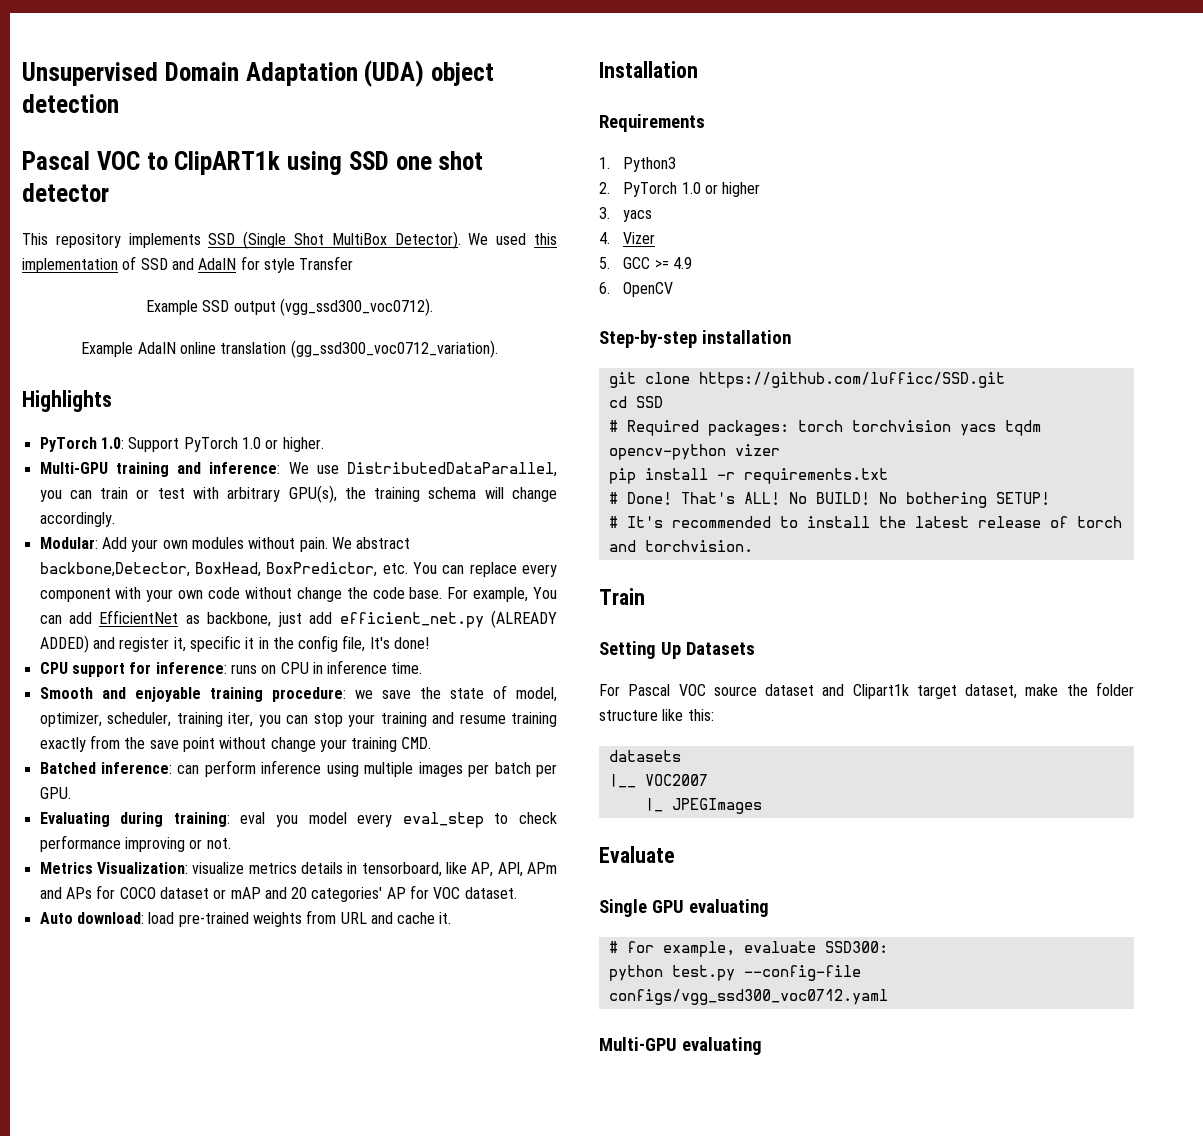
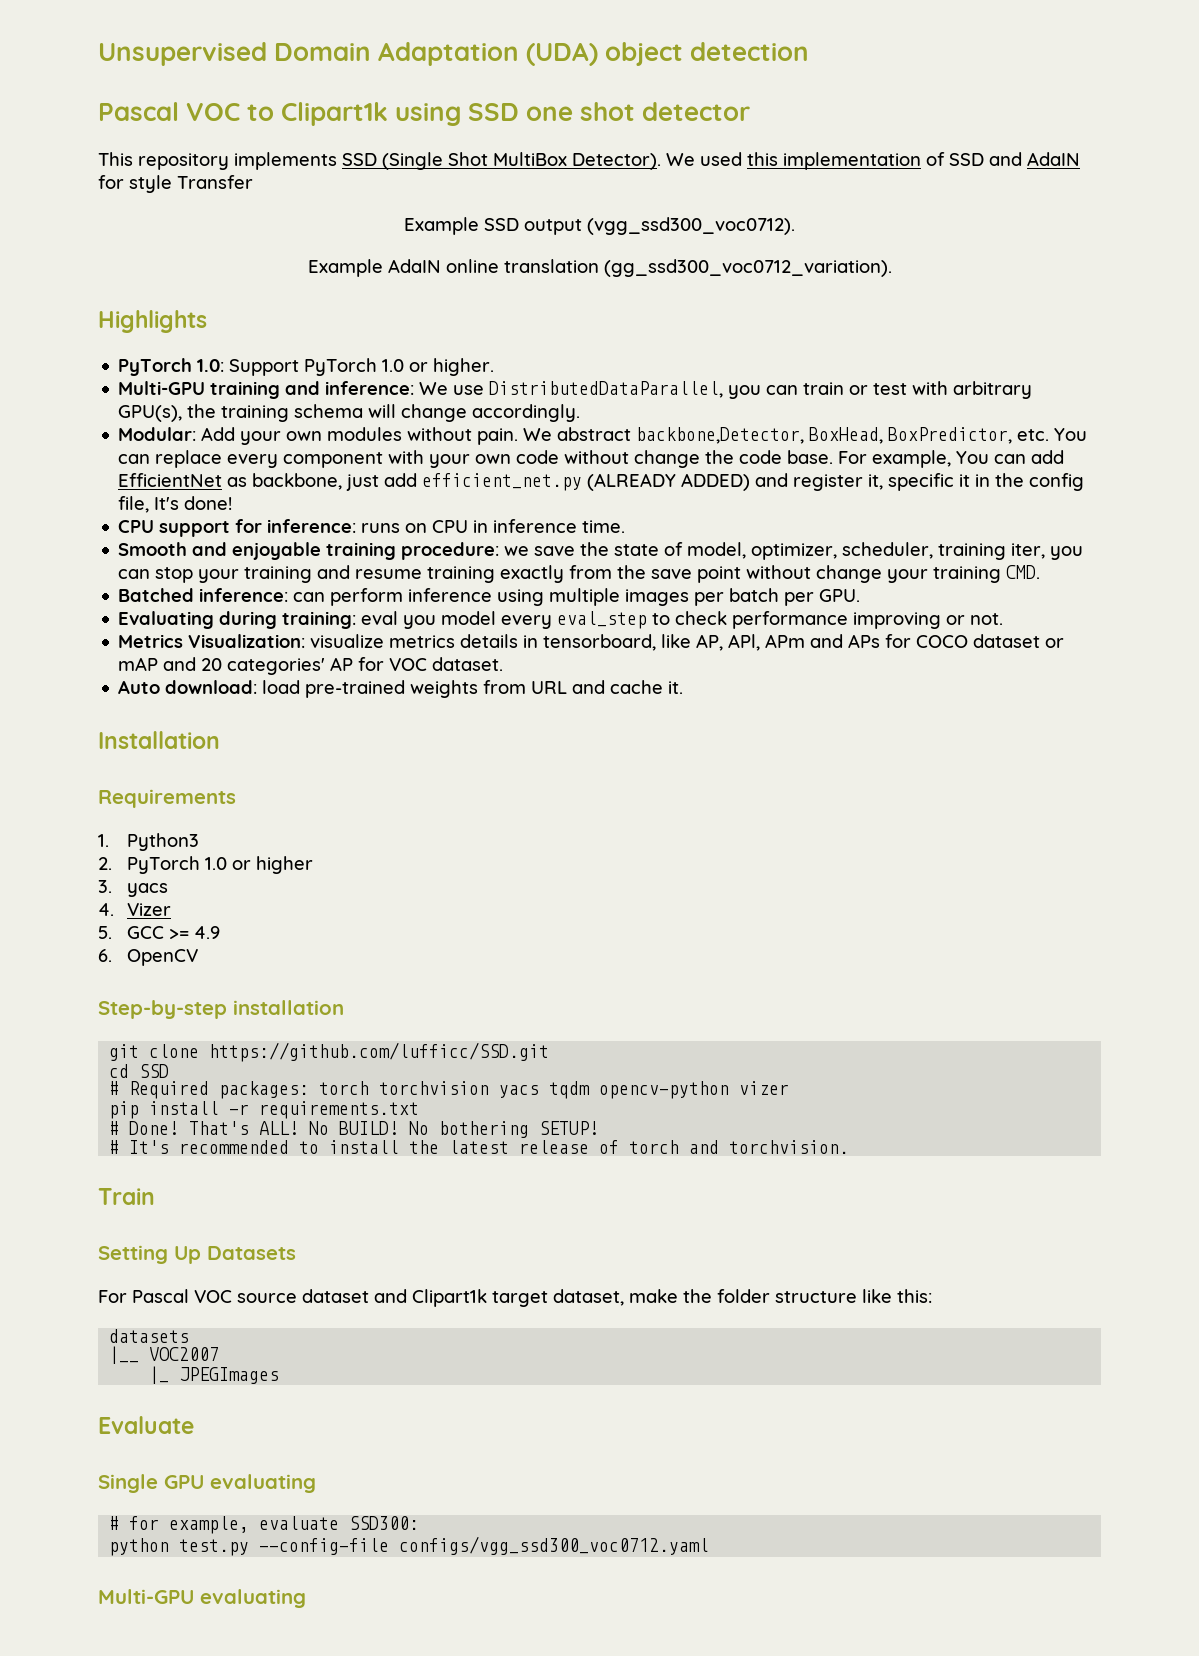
[174,151,281,175] ClipART1k -> [281,102,389,126] Clipart1k

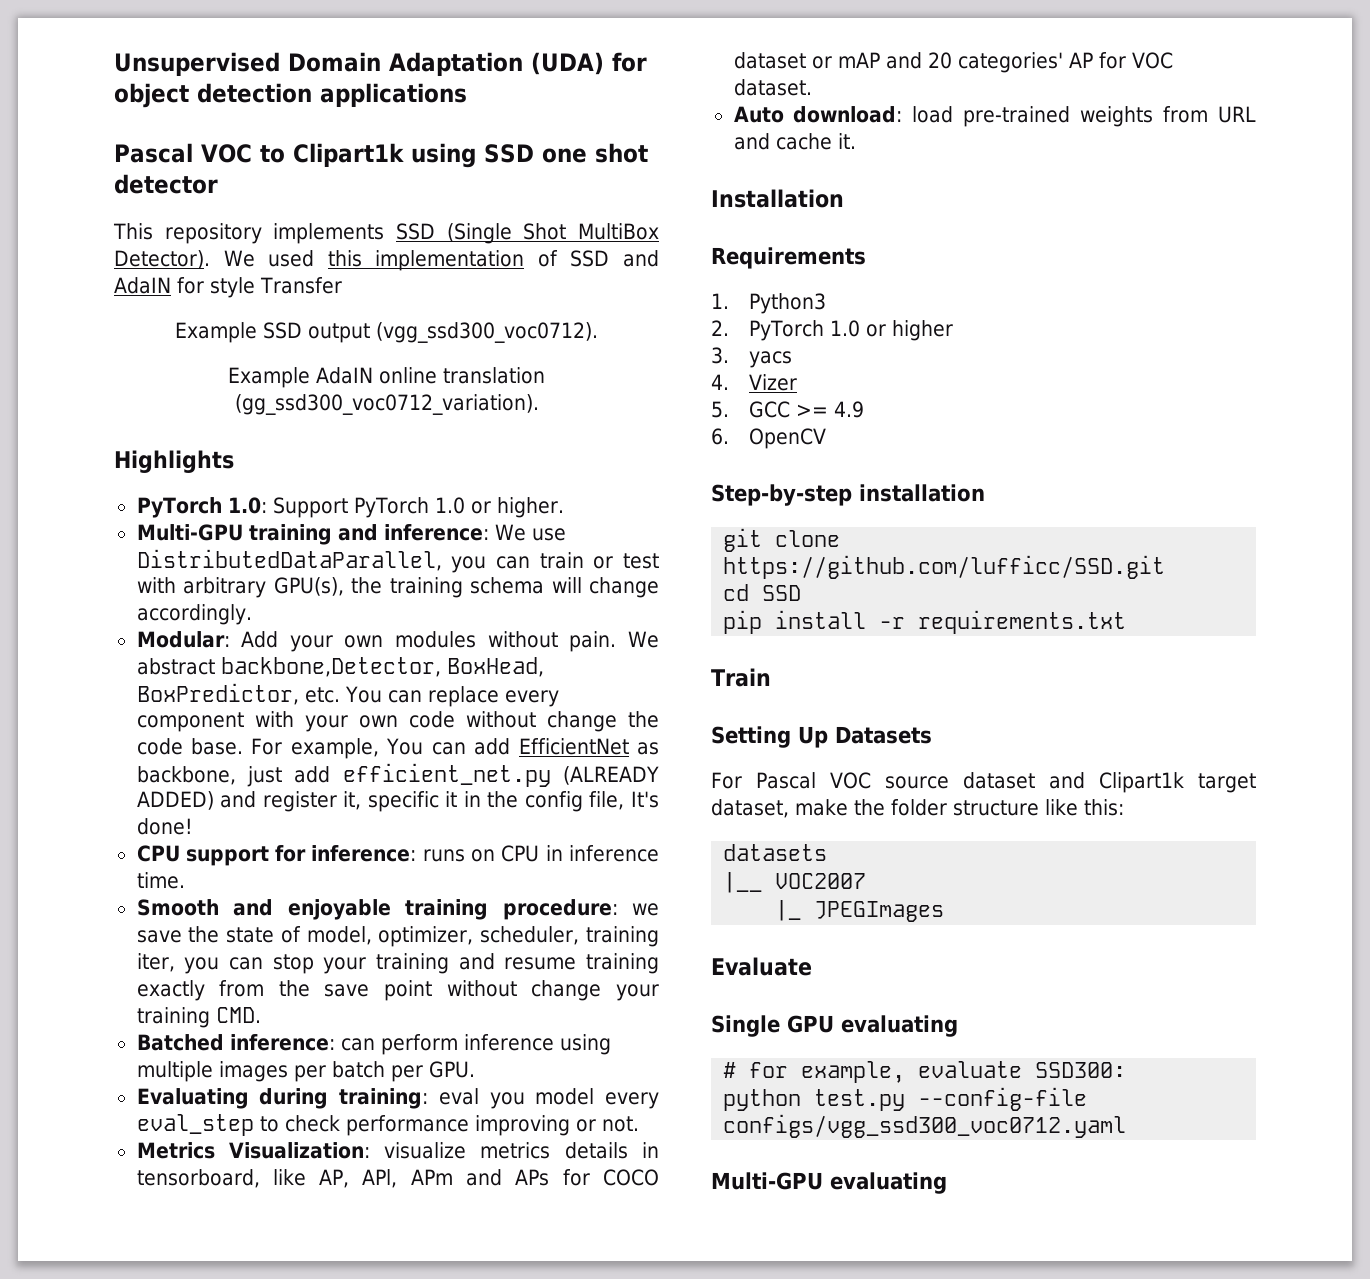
(599, 54) none -> [612,52,647,72] for
(810, 51) none -> [320,83,467,107] applications
[109,1081,790,1099] [109,1101,420,1119] [109,1121,600,1138] [109,1140,850,1154] # Required packages: torch torchvision yacs tqdm opencv-python vizer // pip install -r requirements.txt // # Done! That's ALL! No BUILD! No bothering SETUP! // # It's recommended to install the latest release of torch and torchvision. -> [723,610,1127,634] pip install -r requirements.txt

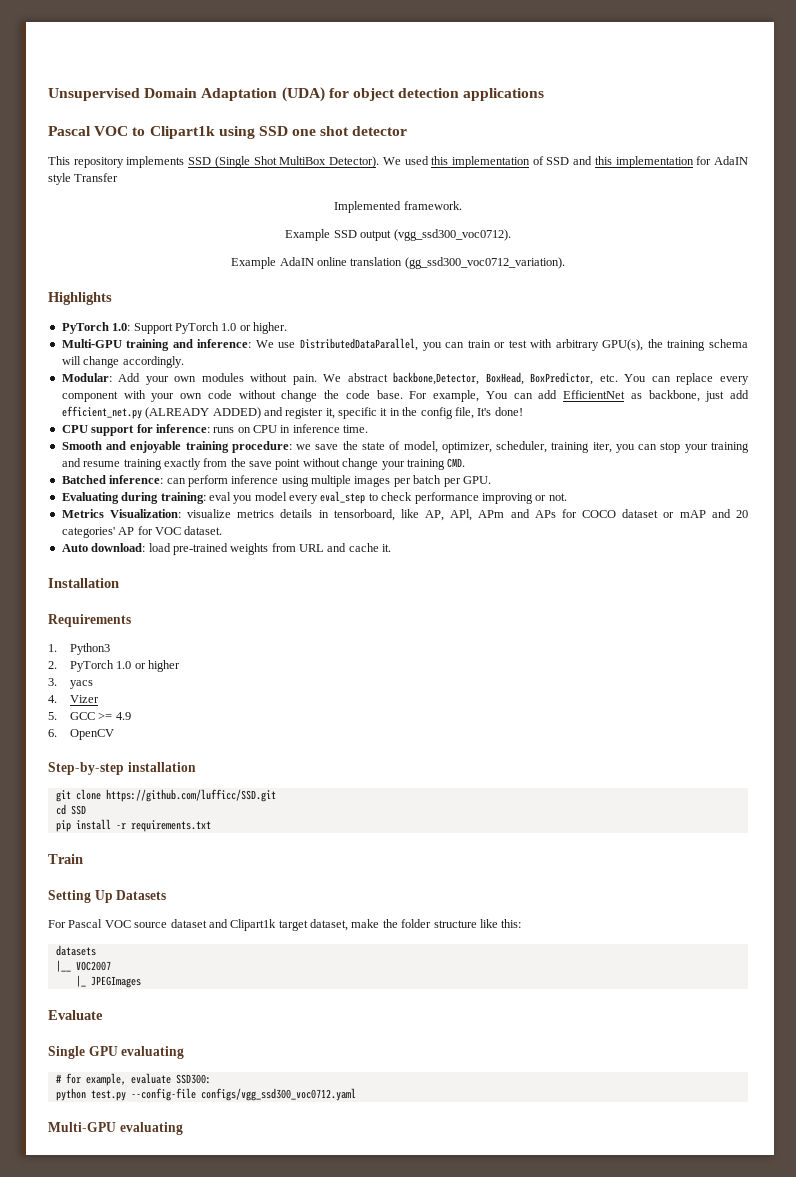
[114,277,204,294] AdaIN for -> [594,156,748,168] this implementation for AdaIN
(342, 285) none -> [334,201,462,213] // Implemented framework.

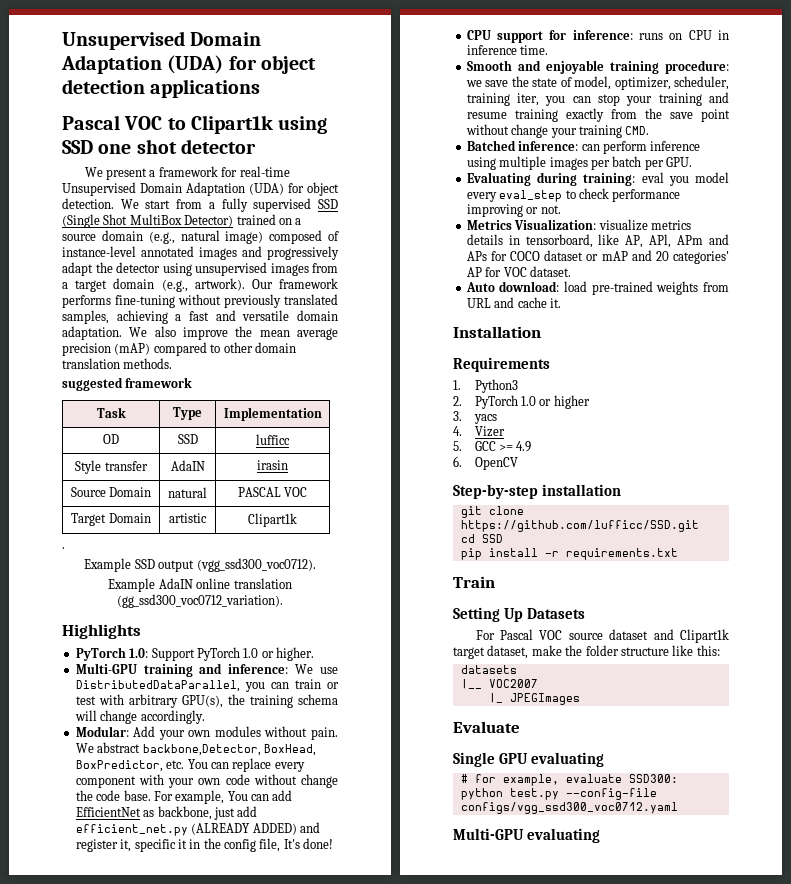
[48,156,748,168] [48,173,119,185] [334,201,462,213] This repository implements SSD (Single Shot MultiBox Detector). We used this implementation of SSD and this implementation for AdaIN style Transfer // Implemented framework. -> [84,166,290,180] [62,182,339,196] [62,198,338,212] [62,214,302,228] [62,230,339,244] [62,246,339,260] [62,262,338,276] [62,278,338,292] [62,294,338,308] [62,310,338,324] [62,326,338,340] [62,342,296,356] [62,358,173,369] [62,377,193,391] [96,407,126,418] [173,407,202,420] [223,407,322,421] [103,434,119,444] [177,434,198,444] [256,434,290,445] [75,460,148,474] [170,460,205,471] [257,460,288,470] [70,487,152,497] [168,487,207,498] [237,487,308,497] [71,513,151,526] [169,513,207,523] [248,513,297,527] [62,547,65,549] We present a framework for real-time Unsupervised Domain Adaptation (UDA) for object detection. We start from a fully supervised SSD (Single Shot MultiBox Detector) trained on a source domain (e.g., natural image) composed of instance-level annotated images and progressively adapt the detector using unsupervised images from a target domain (e.g., artwork). Our framework performs fine-tuning without previously translated samples, achieving a fast and versatile domain adaptation. We also improve the mean average precision (mAP) compared to other domain translation methods. // suggested framework // Task | Type | Implementation // OD | SSD | lufficc // Style transfer | AdaIN | irasin // Source Domain | natural | PASCAL VOC // Target Domain | artistic | Clipart1k // .

